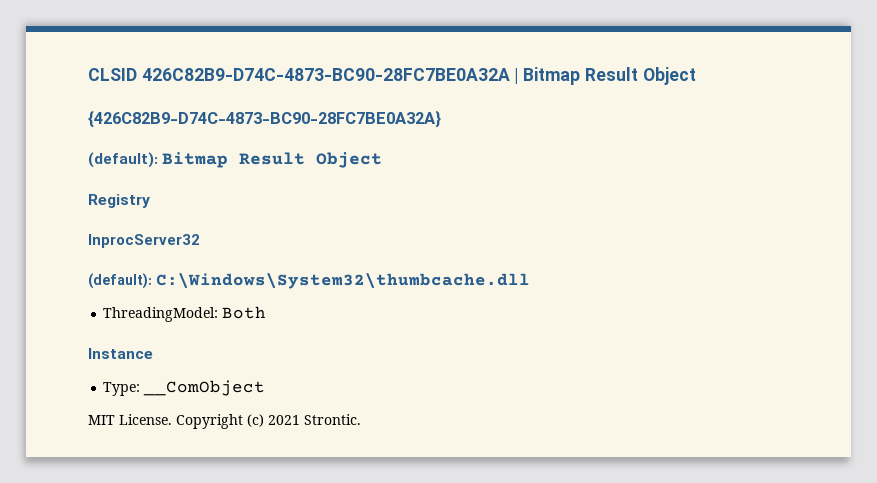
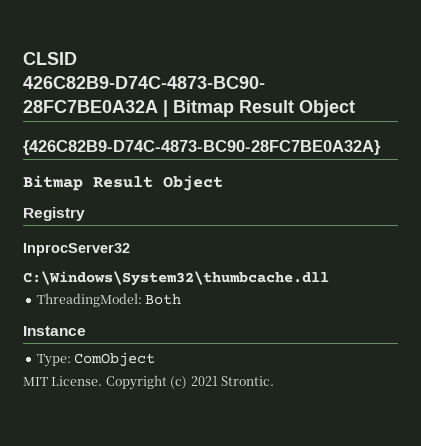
[88,152,158,168] (default): -> (381, 147) none
[88,273,152,289] (default): -> (130, 249) none
[143,380,266,396] __ComObject -> [74,352,156,367] ComObject

